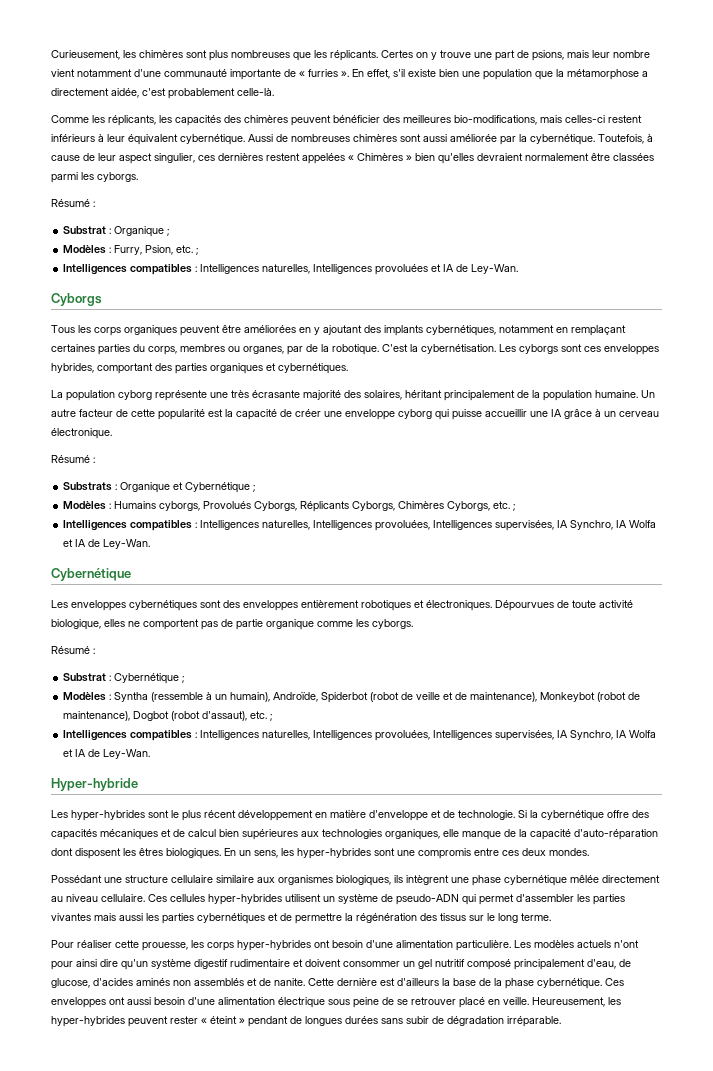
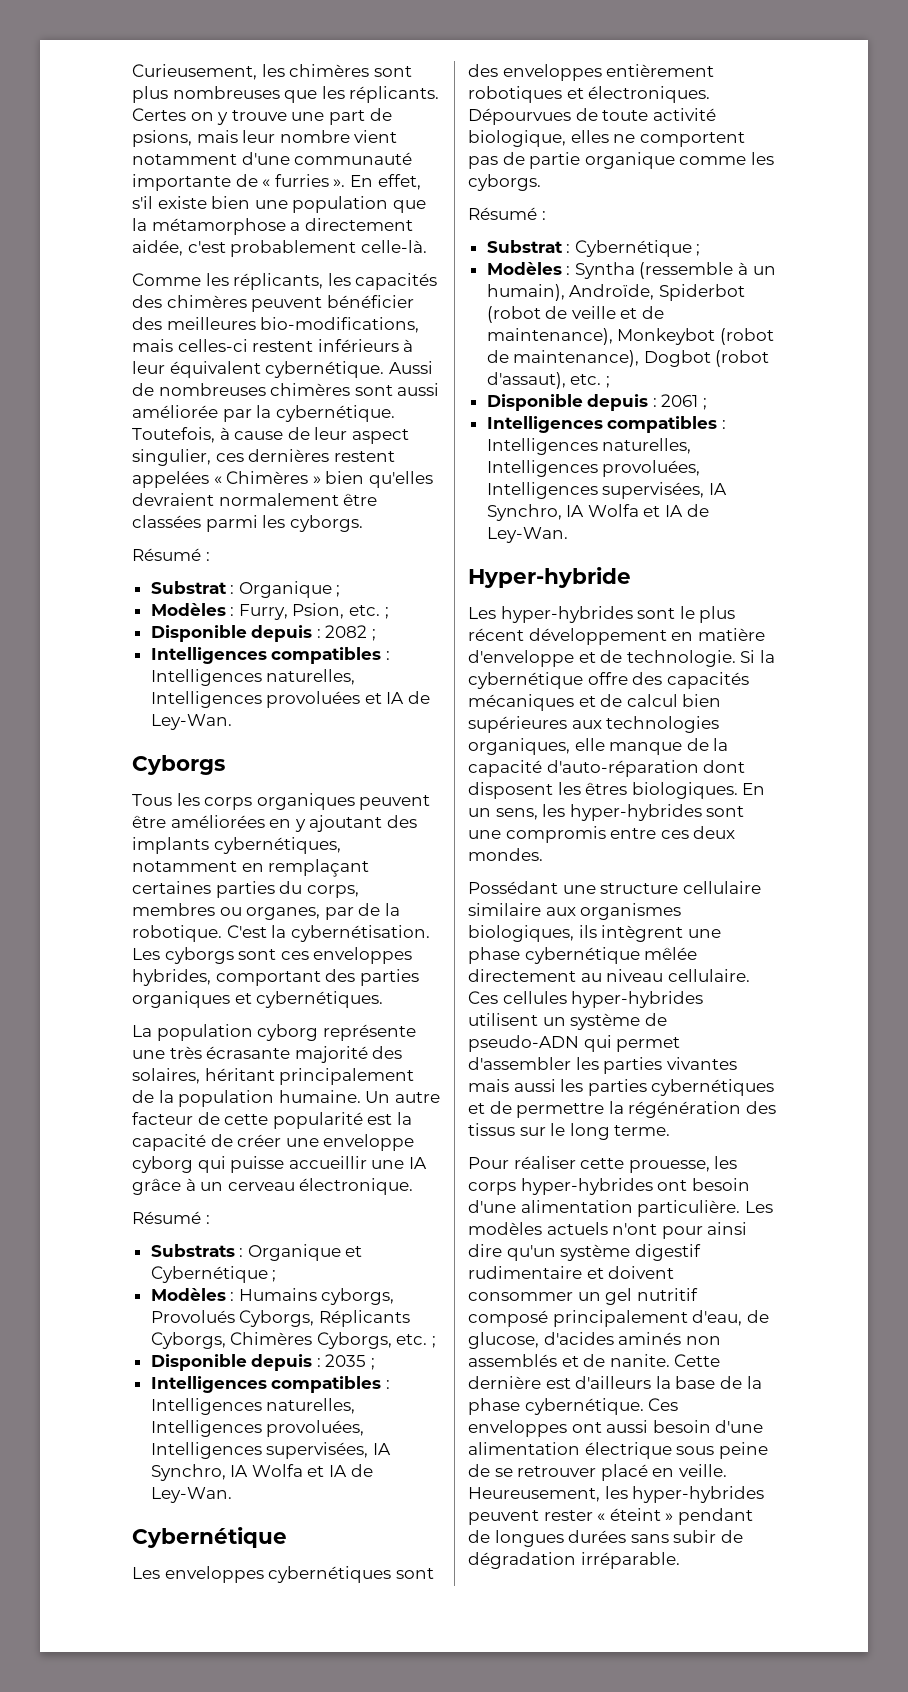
(199, 251) none -> [150,625,377,642] // Disponible depuis : 2082 ;
(516, 507) none -> [150,1354,376,1371] // Disponible depuis : 2035 ;
(273, 717) none -> [486,394,708,411] // Disponible depuis : 2061 ;

